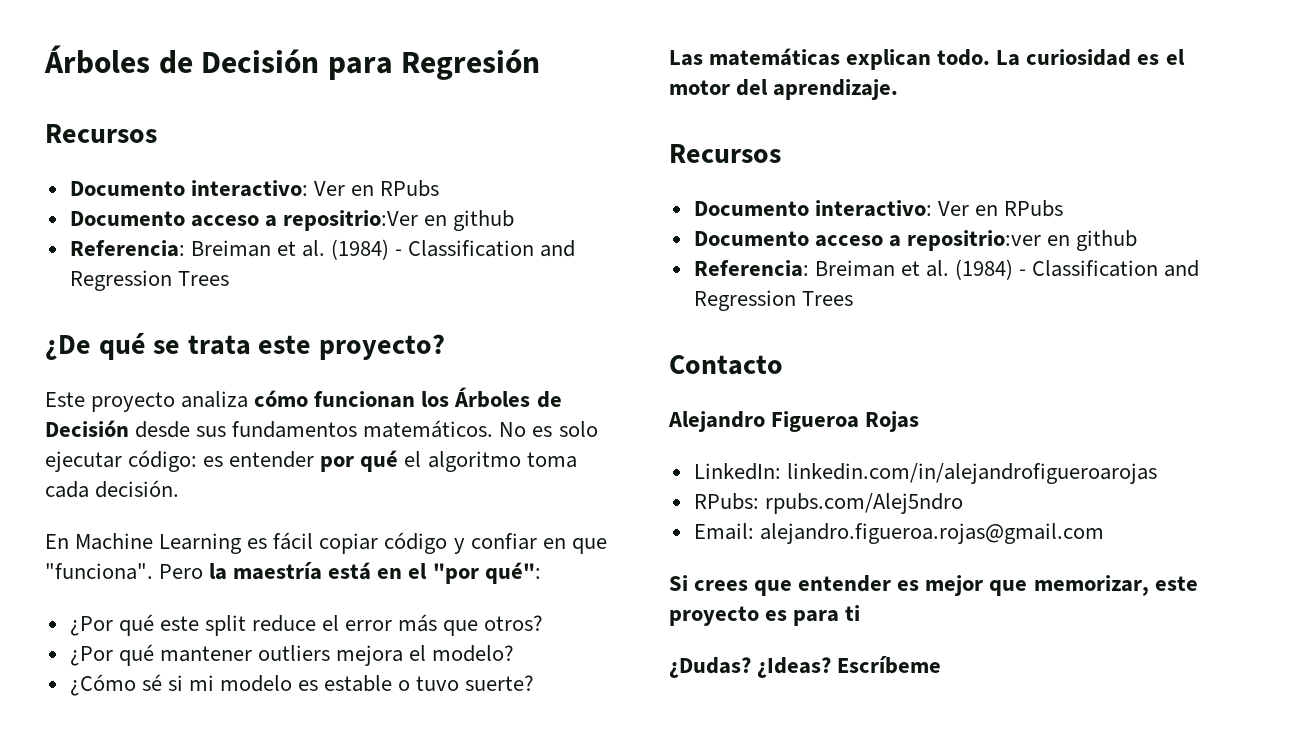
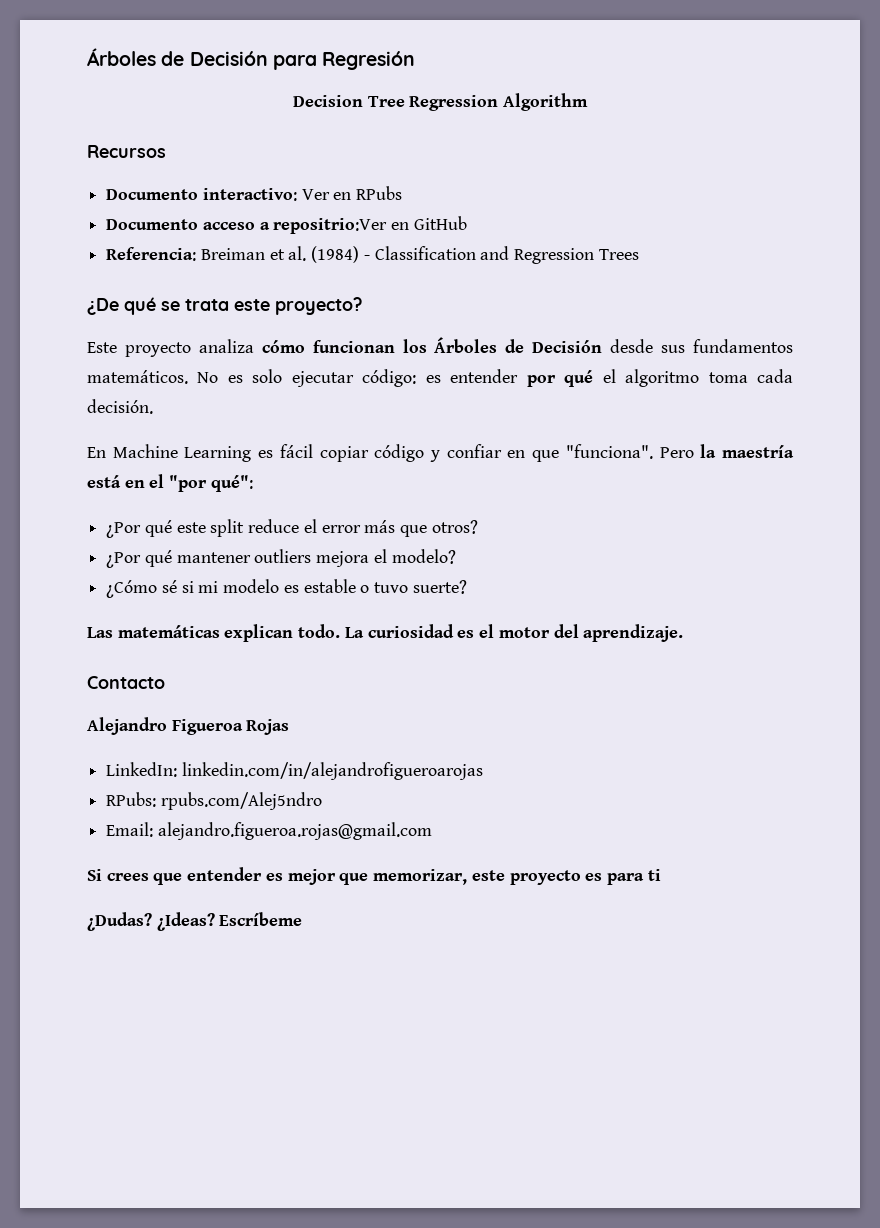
(541, 64) none -> [292,93,589,111] // Decision Tree Regression Algorithm
[453,210,515,231] github -> [413,216,467,230] GitHub
[669,144,781,163] [693,200,1064,217] [693,230,1138,251] [693,259,1200,280] [693,290,853,311] // Recursos // Documento interactivo: Ver en RPubs // Documento acceso a repositrio:ver en github // Referencia: Breiman et al. (1984) - Classification and Regression Trees -> (684, 633) none

